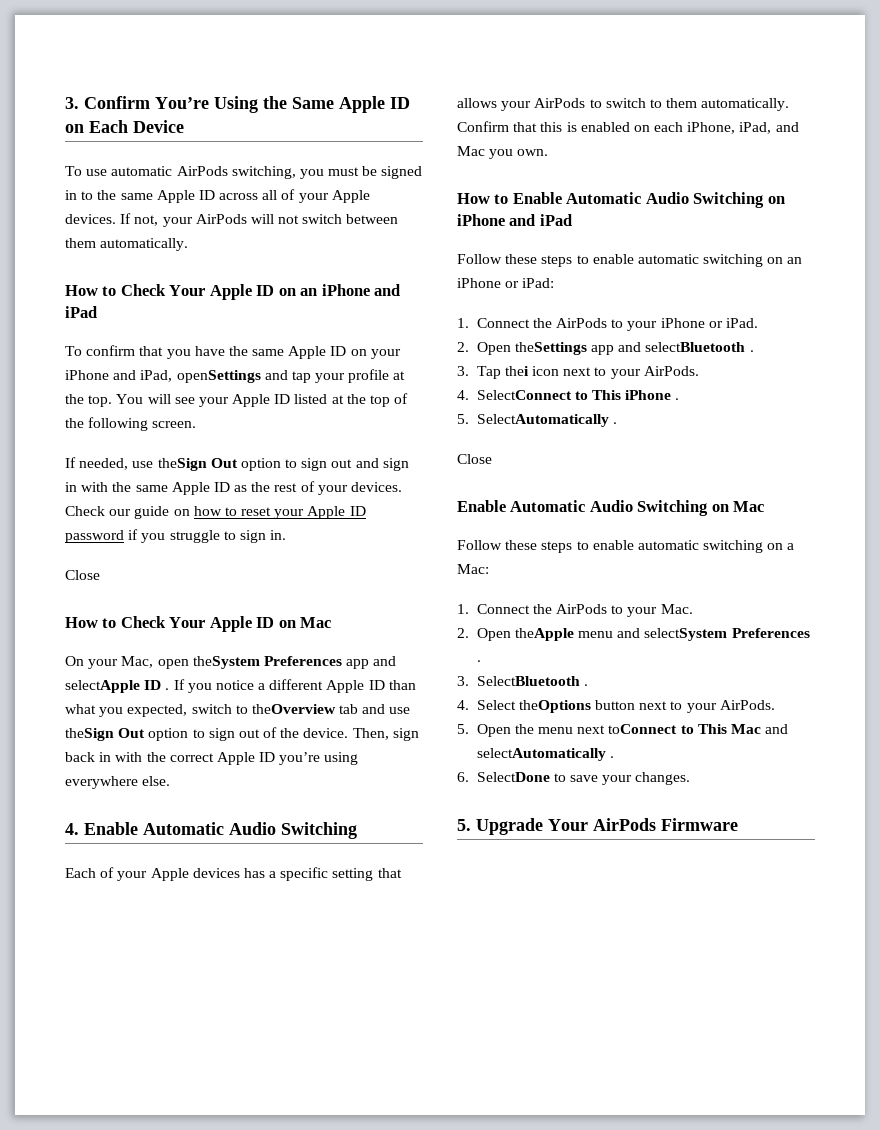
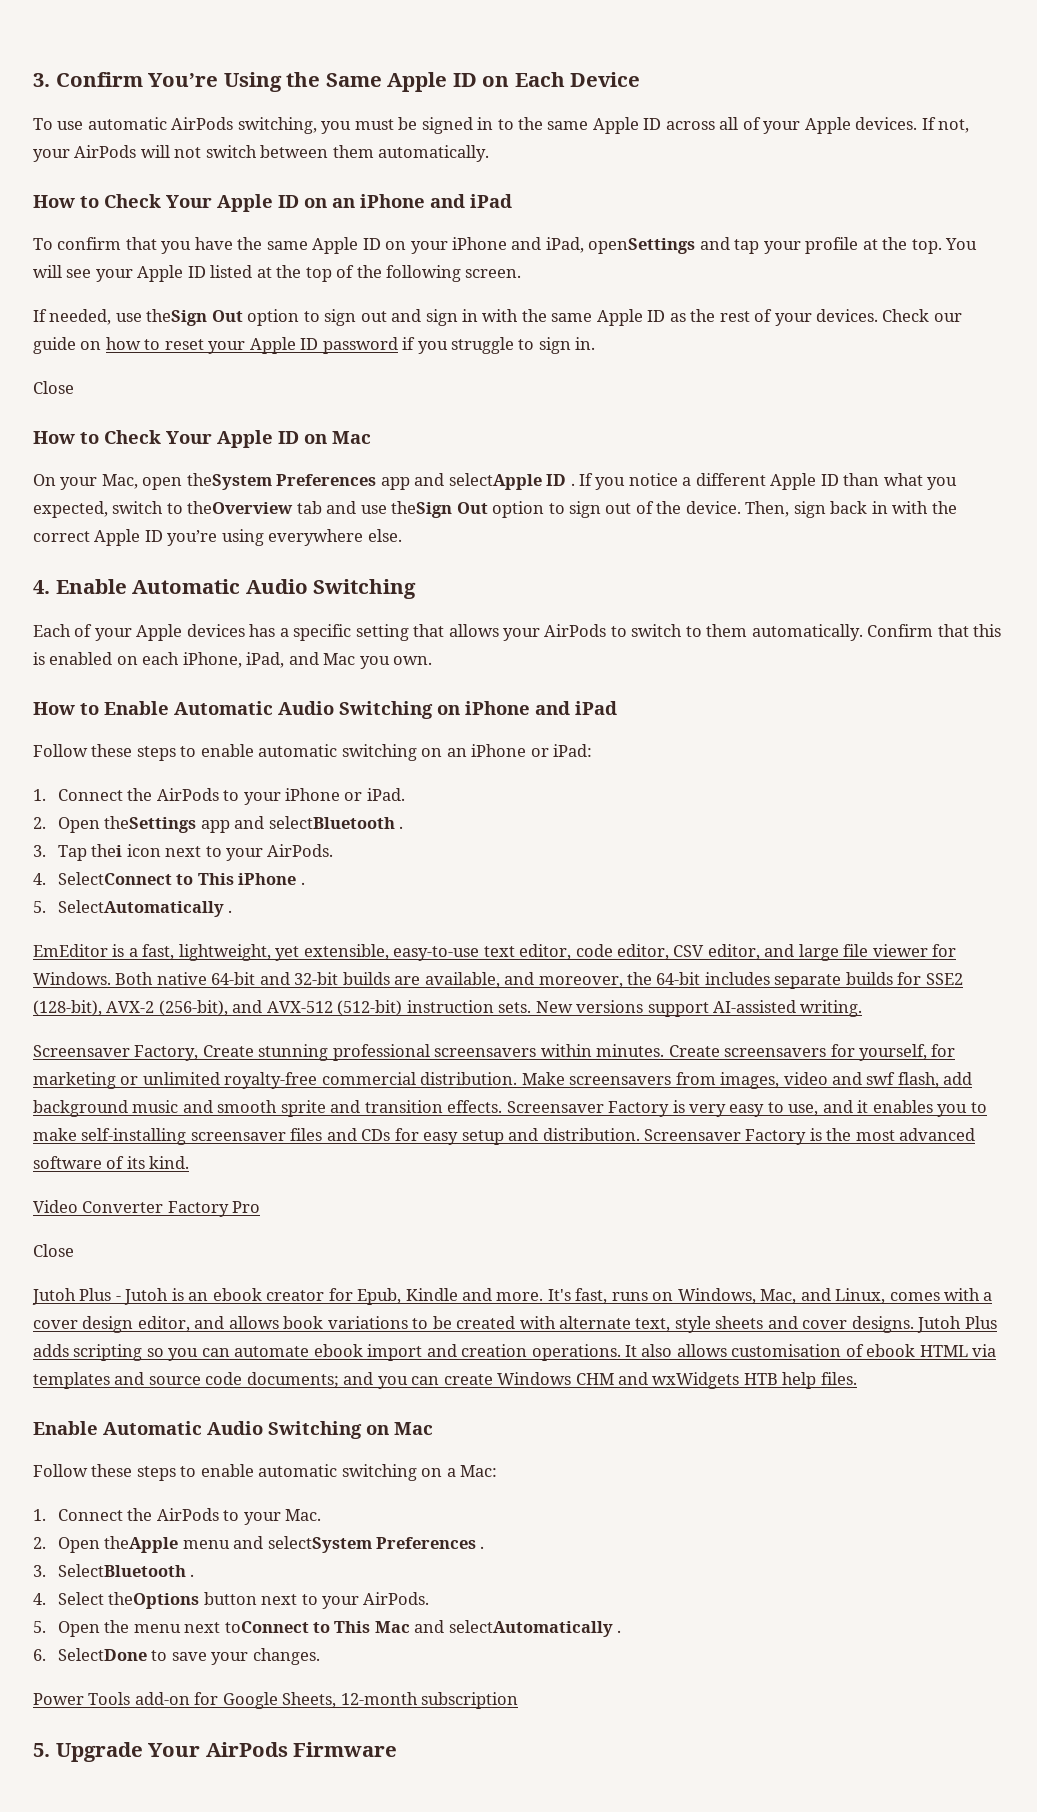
[457,454,492,464] Close -> [33,944,957,961] [33,972,963,989] [33,1000,863,1017] [33,1044,956,1061] [33,1072,973,1089] [33,1100,987,1117] [33,1128,976,1145] [33,1156,190,1169] [33,1200,261,1217] [33,1244,74,1257] [32,1288,993,1305] [33,1316,997,1333] [33,1344,997,1361] [33,1372,857,1389] EmEditor is a fast, lightweight, yet extensible, easy-to-use text editor, code editor, CSV editor, and large file viewer for Windows. Both native 64-bit and 32-bit builds are available, and moreover, the 64-bit includes separate builds for SSE2 (128-bit), AVX-2 (256-bit), and AVX-512 (512-bit) instruction sets. New versions support AI-assisted writing. // Screensaver Factory, Create stunning professional screensavers within minutes. Create screensavers for yourself, for marketing or unlimited royalty-free commercial distribution. Make screensavers from images, video and swf flash, add background music and smooth sprite and transition effects. Screensaver Factory is very easy to use, and it enables you to make self-installing screensaver files and CDs for easy setup and distribution. Screensaver Factory is the most advanced software of its kind. // Video Converter Factory Pro // Close // Jutoh Plus - Jutoh is an ebook creator for Epub, Kindle and more. It's fast, runs on Windows, Mac, and Linux, comes with a cover design editor, and allows book variations to be created with alternate text, style sheets and cover designs. Jutoh Plus adds scripting so you can automate ebook import and creation operations. It also allows customisation of ebook HTML via templates and source code documents; and you can create Windows CHM and wxWidgets HTB help files.
(691, 778) none -> [33,1692,519,1709] // Power Tools add-on for Google Sheets, 12-month subscription

